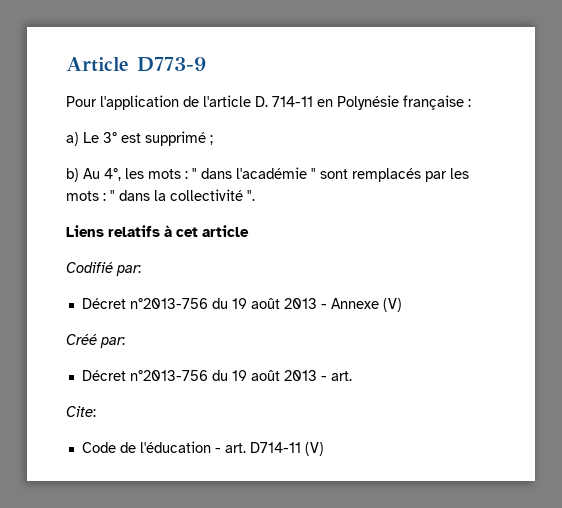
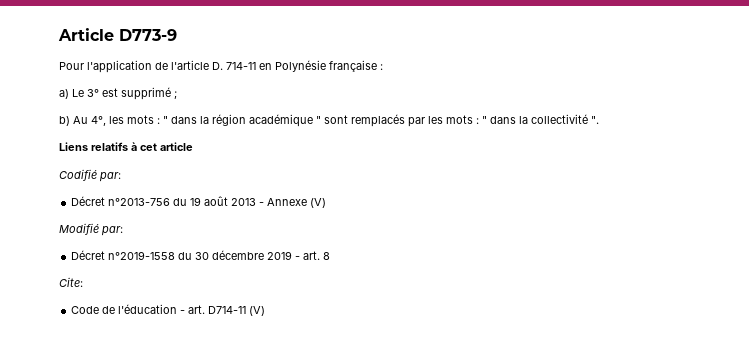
[236,167,307,179] l'académie -> [200,114,313,127] la région académique
[66,334,125,348] [81,370,352,381] Créé par: // Décret n°2013-756 du 19 août 2013 - art. -> [59,223,123,236] [71,250,331,260] Modifié par: // Décret n°2019-1558 du 30 décembre 2019 - art. 8

